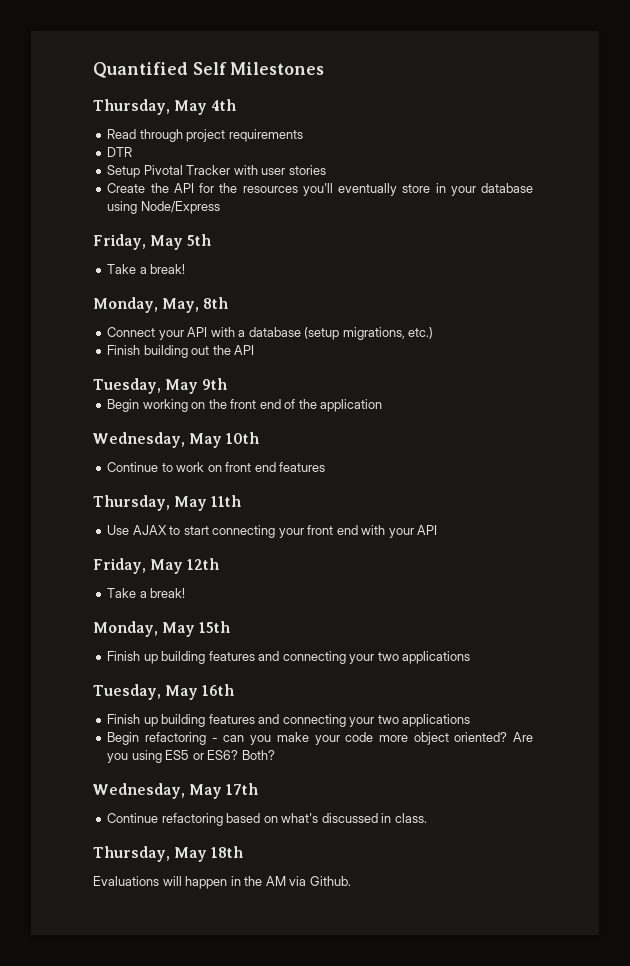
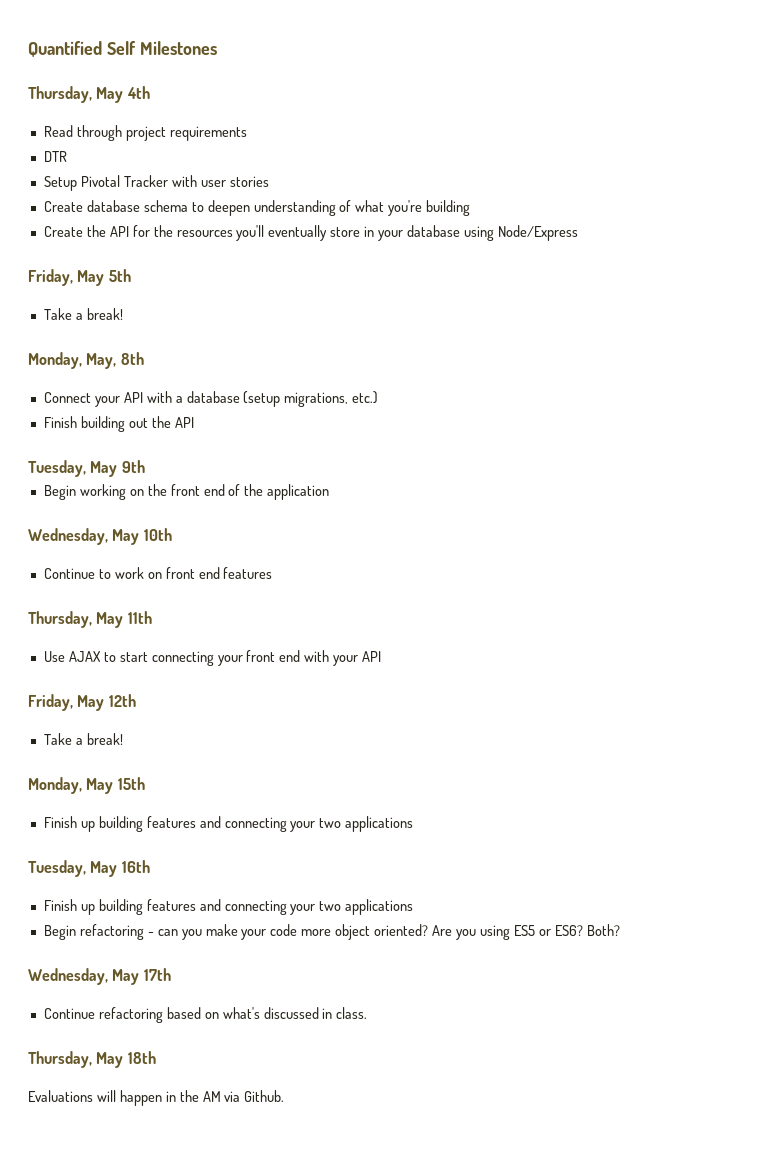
(326, 170) none -> [43,200,471,216] // Create database schema to deepen understanding of what you're building

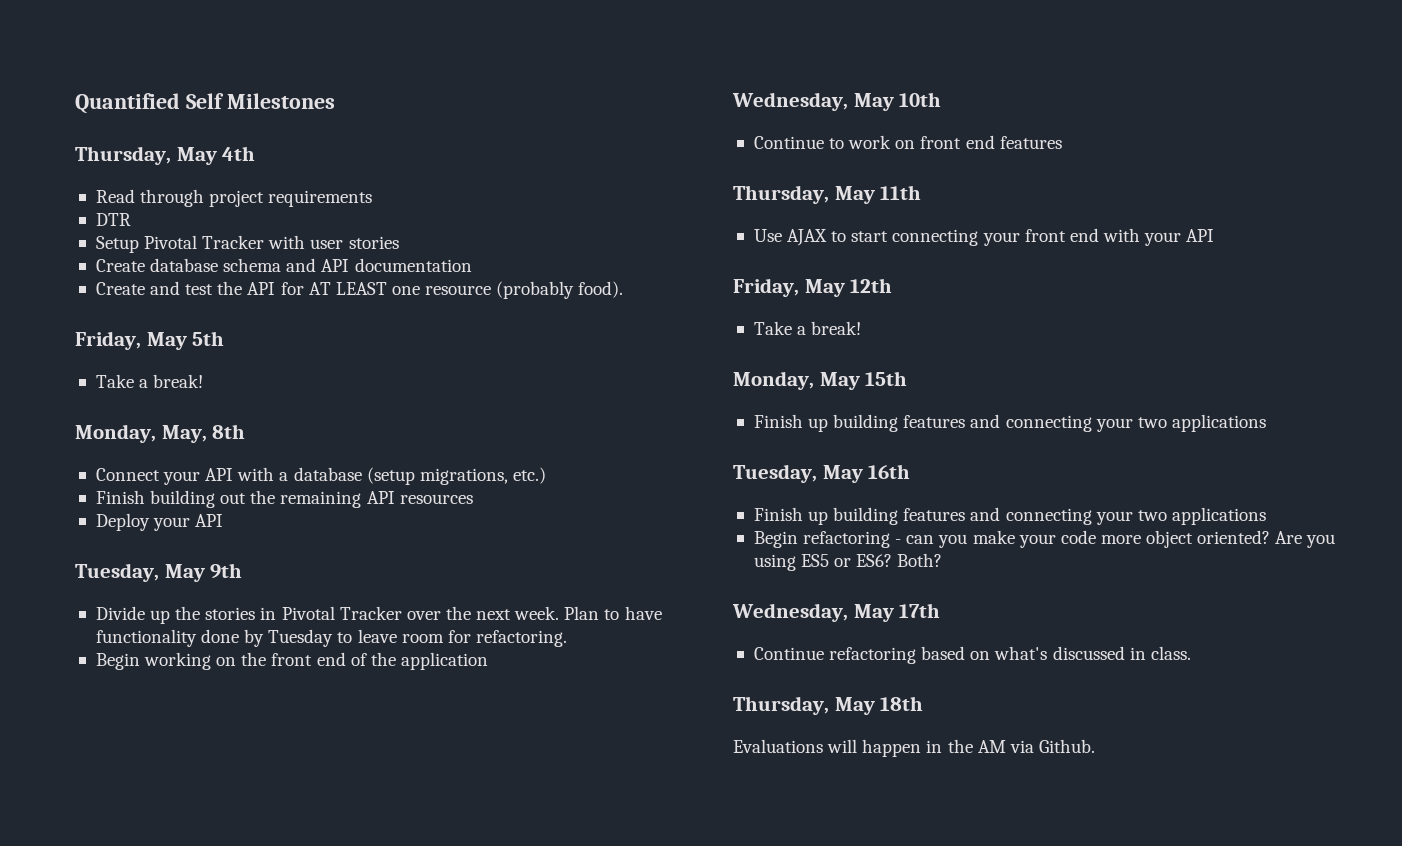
[191,200,471,216] [43,226,83,237] to deepen understanding of what you're building // Create -> [286,258,472,272] [95,281,214,295] and API documentation // Create and test
[153,225,578,241] the resources you'll eventually store in your database using Node/Express -> [308,281,624,299] AT LEAST one resource (probably food).
(171, 422) none -> [280,491,473,508] [95,513,191,531] remaining API resources // Deploy your
(145, 466) none -> [95,606,662,624] [95,629,567,647] // Divide up the stories in Pivotal Tracker over the next week. Plan to have functionality done by Tuesday to leave room for refactoring.

